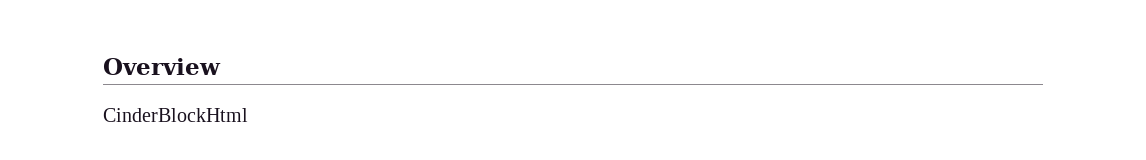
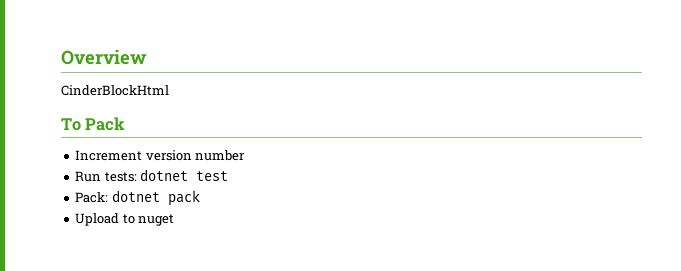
(248, 115) none -> [61,117,126,131] [75,150,246,161] [75,169,229,182] [75,190,200,206] [75,213,175,226] // To Pack // Increment version number // Run tests: dotnet test // Pack: dotnet pack // Upload to nuget

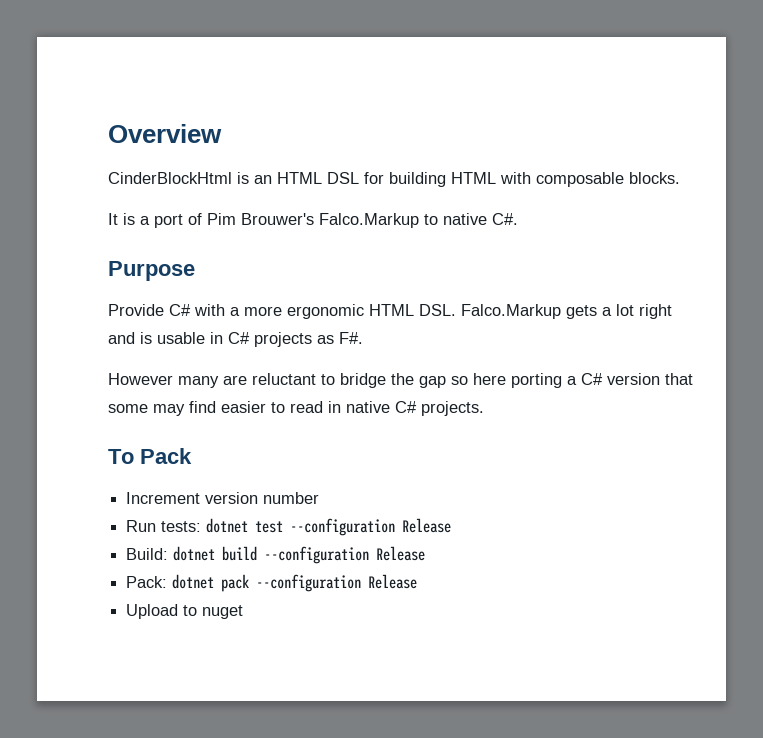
(169, 90) none -> [237,172,680,187] [108,213,518,228] [108,261,195,281] [108,304,672,319] [108,332,363,347] [108,373,693,388] [108,401,484,416] is an HTML DSL for building HTML with composable blocks. // It is a port of Pim Brouwer's Falco.Markup to native C#. // Purpose // Provide C# with a more ergonomic HTML DSL. Falco.Markup gets a lot right and is usable in C# projects as F#. // However many are reluctant to bridge the gap so here porting a C# version that some may find easier to read in native C# projects.
(229, 176) none -> [290,518,452,536] [126,546,426,564] --configuration Release // Build: dotnet build --configuration Release
(200, 198) none -> [256,574,418,592] --configuration Release

